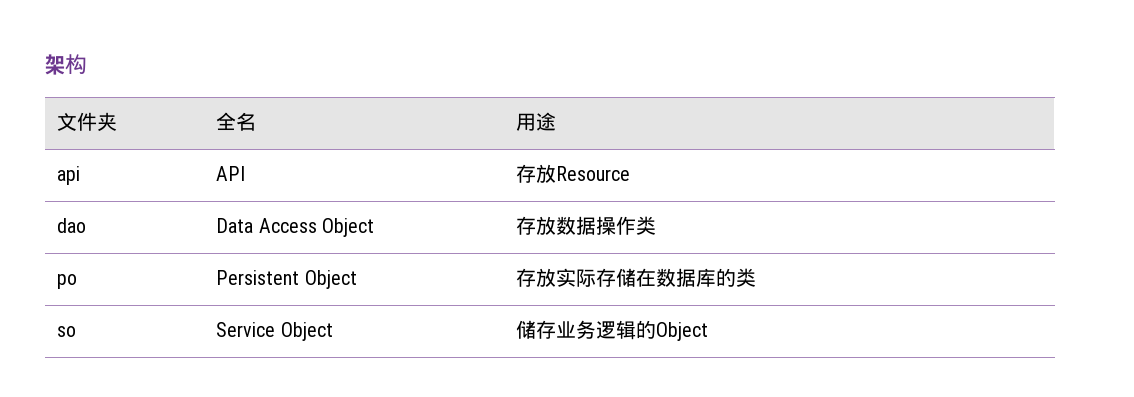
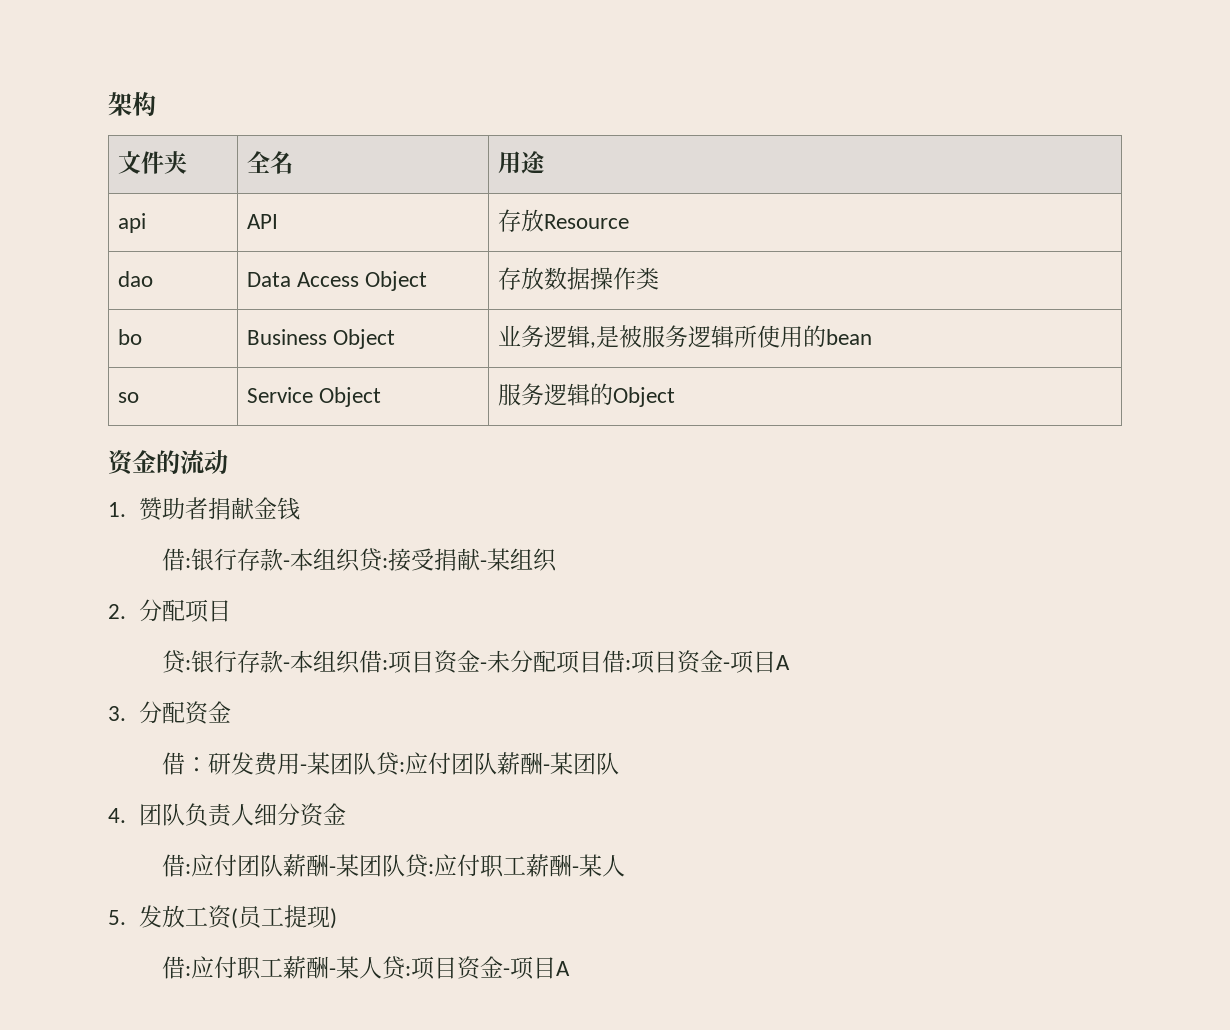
[57,274,78,289] [216,270,357,289] [516,268,757,287] po | Persistent Object | 存放实际存储在数据库的类 -> [117,329,142,345] [246,329,395,349] [497,325,872,348] bo | Business Object | 业务逻辑,是被服务逻辑所使用的bean
[516,320,577,339] 储存业 -> [497,384,521,406] 服
(709, 331) none -> [108,450,228,476] [108,497,301,521] [161,548,557,572] [108,599,232,623] [161,650,790,674] [108,701,232,725] [161,752,619,776] [108,803,347,827] [161,854,625,878] [108,905,338,929] [161,956,570,980] // 资金的流动 // 1.赞助者捐献金钱 // 借:银行存款-本组织贷:接受捐献-某组织 // 2.分配项目 // 贷:银行存款-本组织借:项目资金-未分配项目借:项目资金-项目A // 3.分配资金 // 借：研发费用-某团队贷:应付团队薪酬-某团队 // 4.团队负责人细分资金 // 借:应付团队薪酬-某团队贷:应付职工薪酬-某人 // 5.发放工资(员工提现) // 借:应付职工薪酬-某人贷:项目资金-项目A

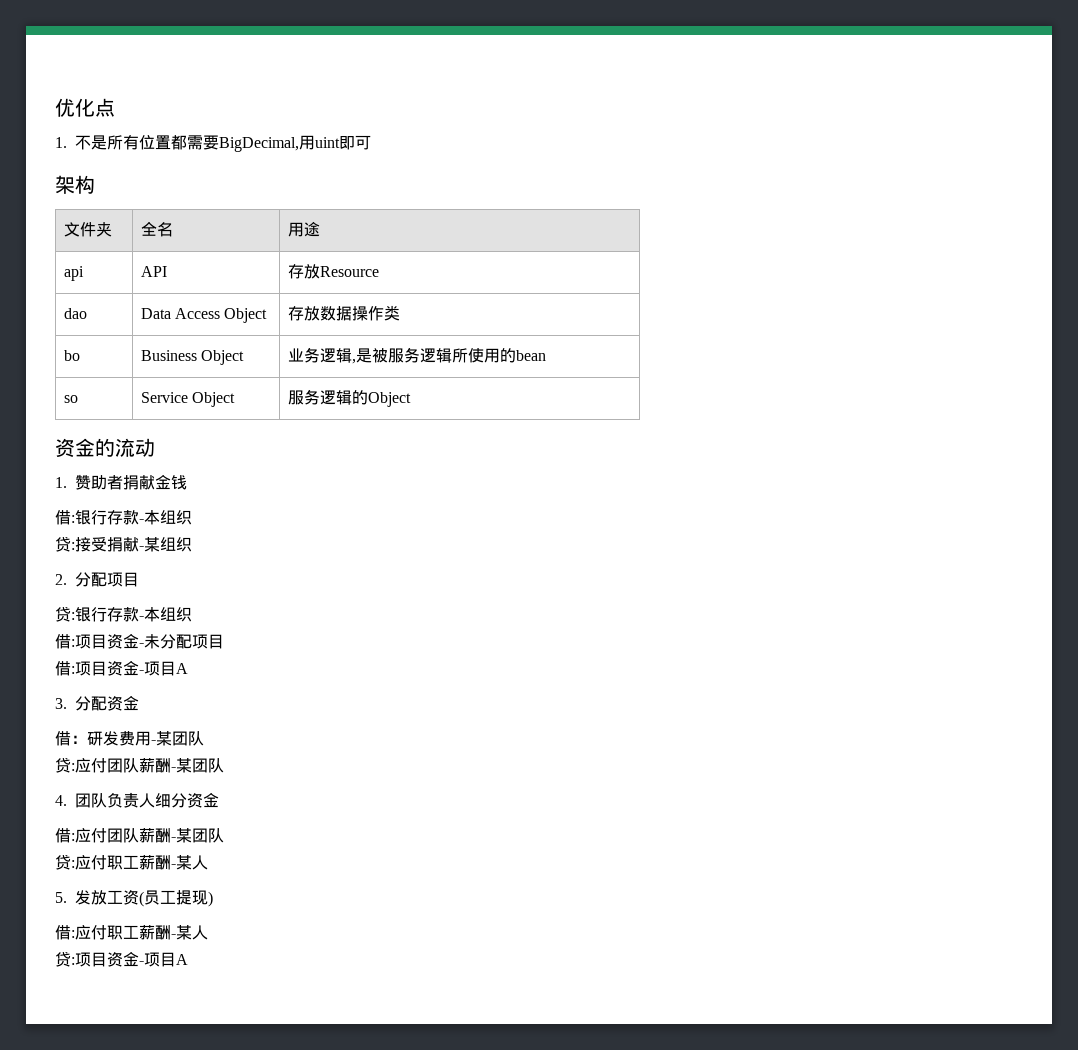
(108, 104) none -> [55,98,115,117] [55,135,372,152] 优化点 // 1.不是所有位置都需要BigDecimal,用uint即可 //
(360, 560) none -> (192, 517) //
(360, 662) none -> (192, 614) //
(602, 662) none -> (224, 641) //
(376, 763) none -> (204, 738) //
(405, 865) none -> (224, 835) //
(382, 968) none -> (208, 932) //

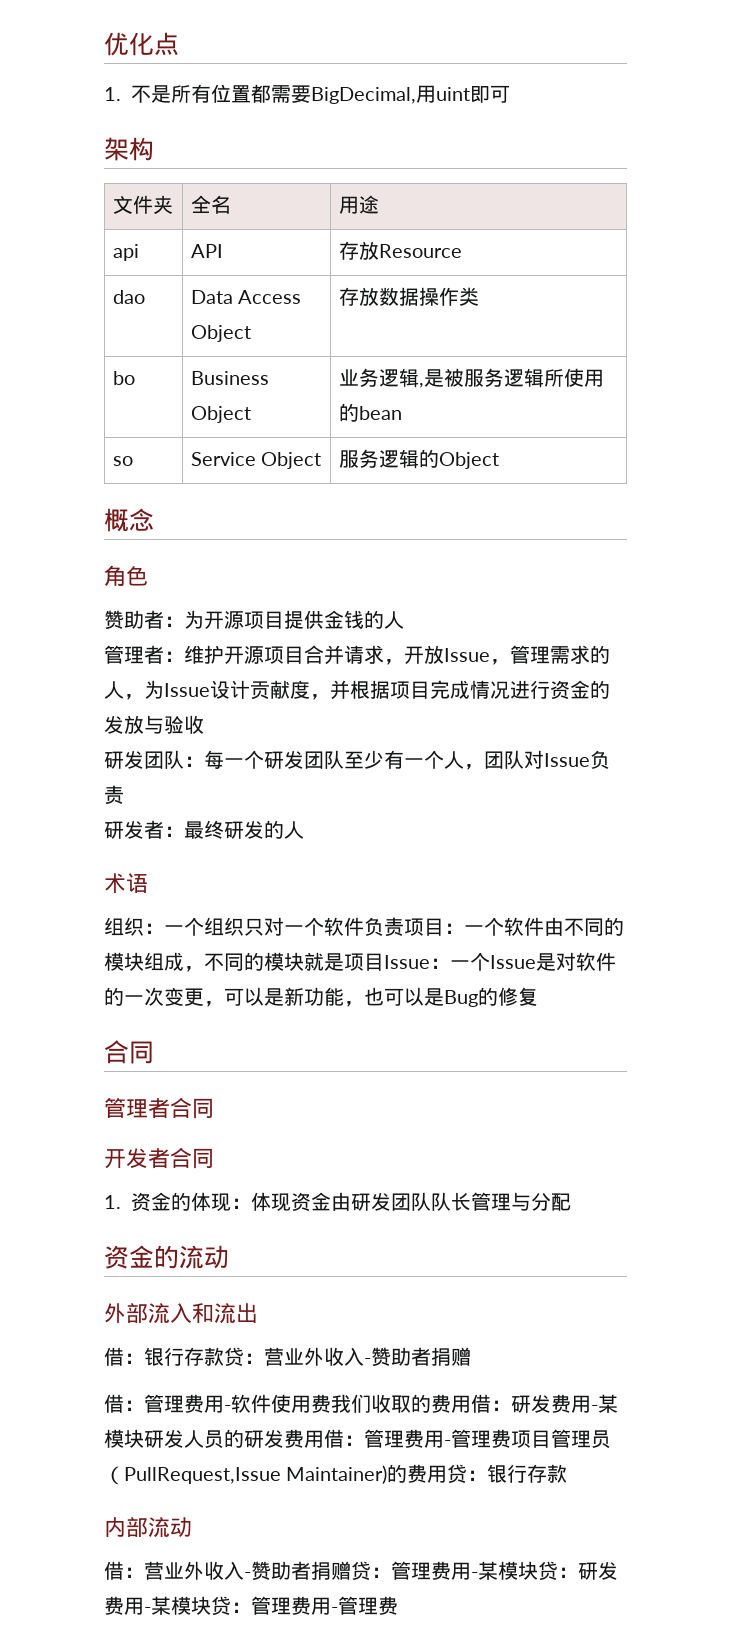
[55,438,155,458] [55,474,188,490] [55,510,192,525] [55,536,192,552] [55,572,140,587] [55,606,192,622] [55,634,224,649] [55,661,188,676] [55,696,140,711] 资金的流动 // 1.赞助者捐献金钱 // 借:银行存款-本组织 // 贷:接受捐献-某组织 // 2.分配项目 // 贷:银行存款-本组织 // 借:项目资金-未分配项目 // 借:项目资金-项目A // 3.分配资金 // -> [104,508,154,532] [104,565,148,587] [104,610,404,630] [104,645,610,665] [104,680,610,700] [104,715,204,734] [104,750,610,770] [104,785,124,805] [104,820,304,839] [104,873,148,894] [104,917,624,937] [104,952,616,972] [104,987,538,1007] [104,1040,154,1064] [104,1097,214,1119] [104,1147,214,1169] [104,1192,571,1212] [104,1245,229,1269] [104,1303,258,1324] [104,1347,471,1367] [104,1394,471,1413] 概念 // 角色 // 赞助者：为开源项目提供金钱的人 // 管理者：维护开源项目合并请求，开放Issue，管理需求的人，为Issue设计贡献度，并根据项目完成情况进行资金的发放与验收 // 研发团队：每一个研发团队至少有一个人，团队对Issue负责 // 研发者：最终研发的人 // 术语 // 组织：一个组织只对一个软件负责项目：一个软件由不同的模块组成，不同的模块就是项目Issue：一个Issue是对软件的一次变更，可以是新功能，也可以是Bug的修复 // 合同 // 管理者合同 // 开发者合同 // 1.资金的体现：体现资金由研发团队队长管理与分配 // 资金的流动 // 外部流入和流出 // 借：银行存款贷：营业外收入-赞助者捐赠 // 借：管理费用-软件使用费我们收取的费用
[172,731,204,746] [55,757,224,773] [55,792,220,808] [55,828,224,843] [55,854,208,870] [55,890,214,907] [55,925,208,940] [55,951,188,967] 团队 // 贷:应付团队薪酬-某团队 // 4.团队负责人细分资金 // 借:应付团队薪酬-某团队 // 贷:应付职工薪酬-某人 // 5.发放工资(员工提现) // 借:应付职工薪酬-某人 // 贷:项目资金-项目A -> [104,1429,611,1449] [104,1464,568,1485] [104,1517,192,1538] [104,1561,618,1581] [104,1596,398,1616] 模块研发人员的研发费用借：管理费用-管理费项目管理员（PullRequest,Issue Maintainer)的费用贷：银行存款 // 内部流动 // 借：营业外收入-赞助者捐赠贷：管理费用-某模块贷：研发费用-某模块贷：管理费用-管理费

